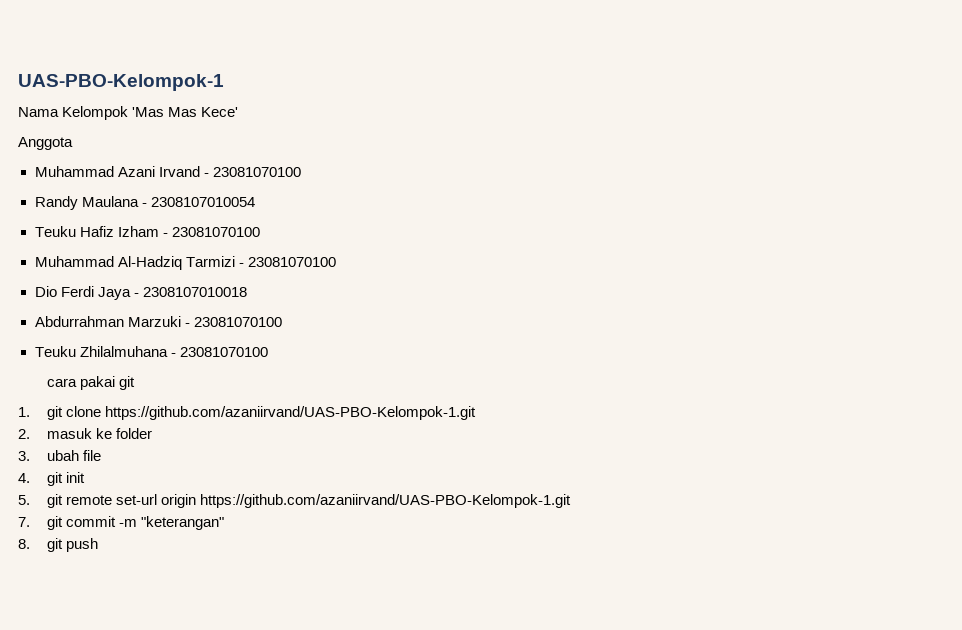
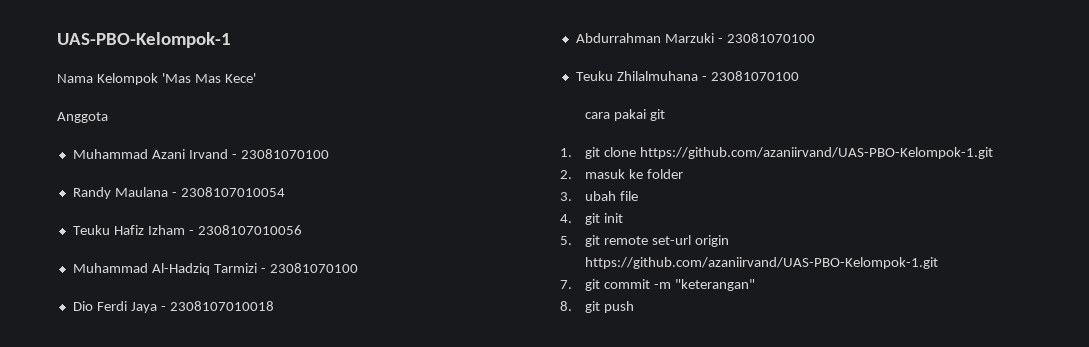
[171,227,260,237] 23081070100 -> [197,225,302,235] 2308107010056

